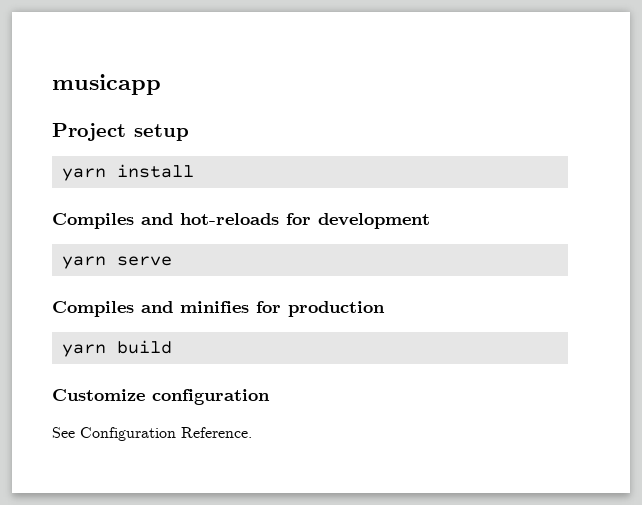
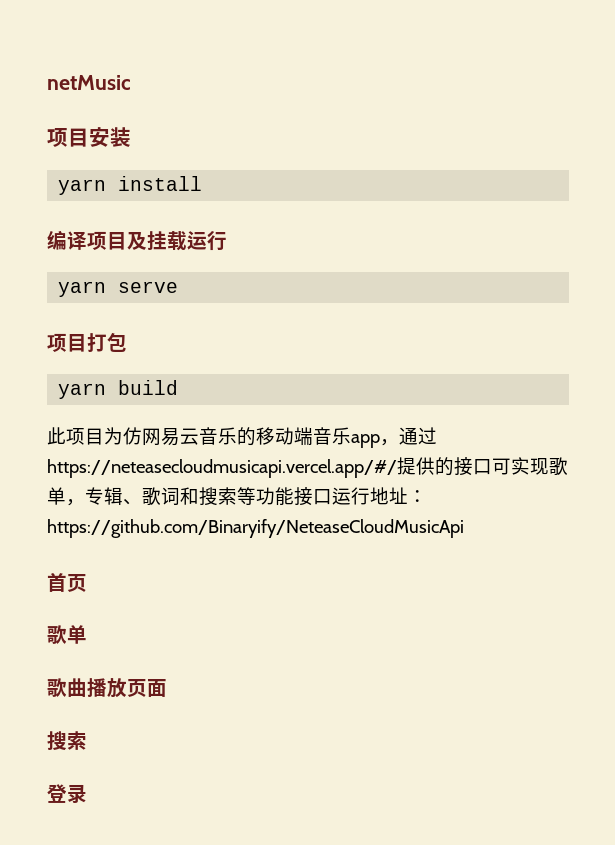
[52,74,161,95] [52,123,189,141] musicapp // Project setup -> [47,75,131,90] [47,127,131,147] netMusic // 项目安装
[52,213,430,229] [61,256,172,269] [52,301,385,317] [61,340,172,357] [52,389,270,405] [52,427,252,441] Compiles and hot-reloads for development // yarn serve // Compiles and minifies for production // yarn build // Customize configuration // See Configuration Reference. -> [47,230,227,251] [58,281,179,297] [47,332,127,352] [58,380,179,399] [47,427,437,448] [47,457,568,478] [47,487,427,506] [47,519,464,538] [47,572,87,592] [47,625,87,644] [47,678,167,698] [47,731,87,751] [47,784,87,803] 编译项目及挂载运行 // yarn serve // 项目打包 // yarn build // 此项目为仿网易云音乐的移动端音乐app，通过https://neteasecloudmusicapi.vercel.app/#/提供的接口可实现歌单，专辑、歌词和搜索等功能接口运行地址：https://github.com/Binaryify/NeteaseCloudMusicApi // 首页 // 歌单 // 歌曲播放页面 // 搜索 // 登录

